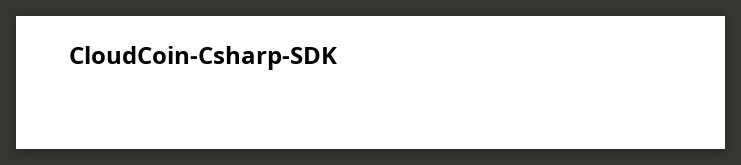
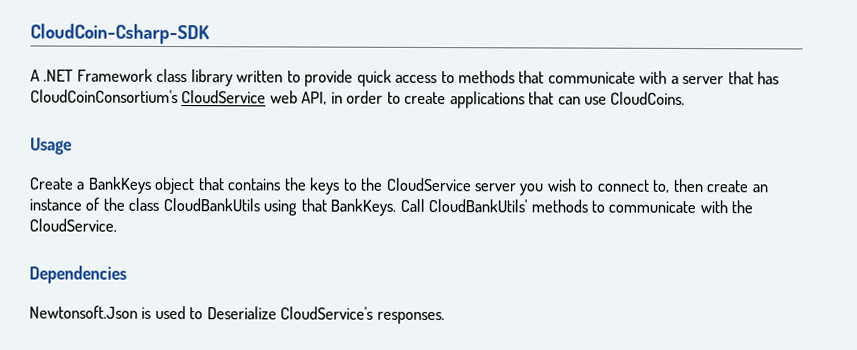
(337, 58) none -> [30,68,780,87] [30,89,686,109] [30,137,72,155] [29,176,768,196] [29,197,754,216] [29,218,117,232] [29,265,127,284] [29,305,445,325] // A .NET Framework class library written to provide quick access to methods that communicate with a server that has CloudCoinConsortium's CloudService web API, in order to create applications that can use CloudCoins. // Usage // Create a BankKeys object that contains the keys to the CloudService server you wish to connect to, then create an instance of the class CloudBankUtils using that BankKeys. Call CloudBankUtils' methods to communicate with the CloudService. // Dependencies // Newtonsoft.Json is used to Deserialize CloudService's responses.

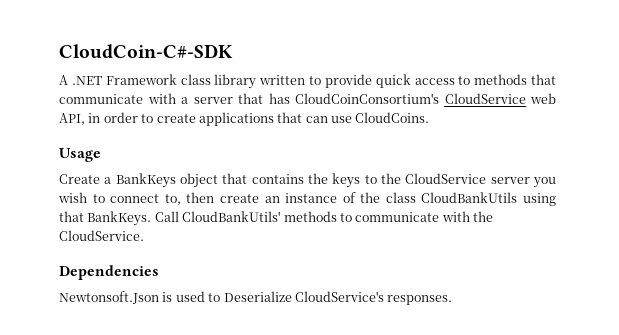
[30,23,210,45] CloudCoin-Csharp-SDK -> [59,44,233,59] CloudCoin-C#-SDK

